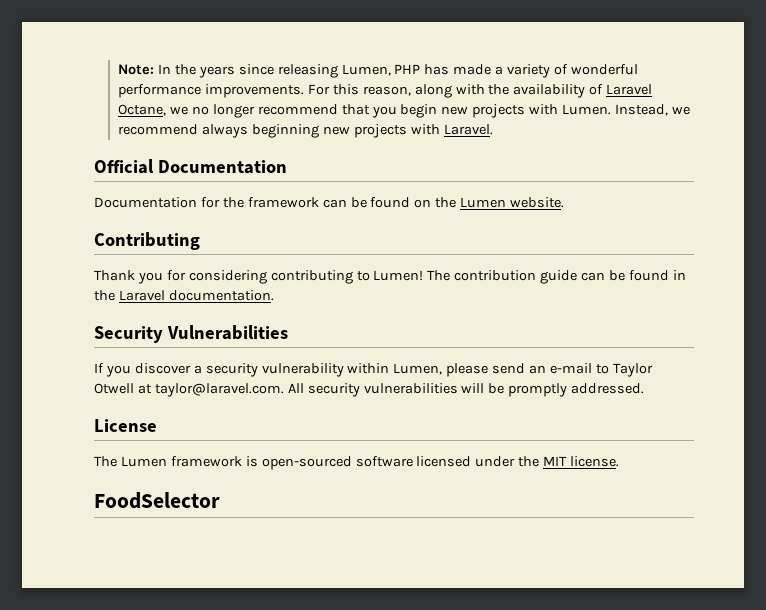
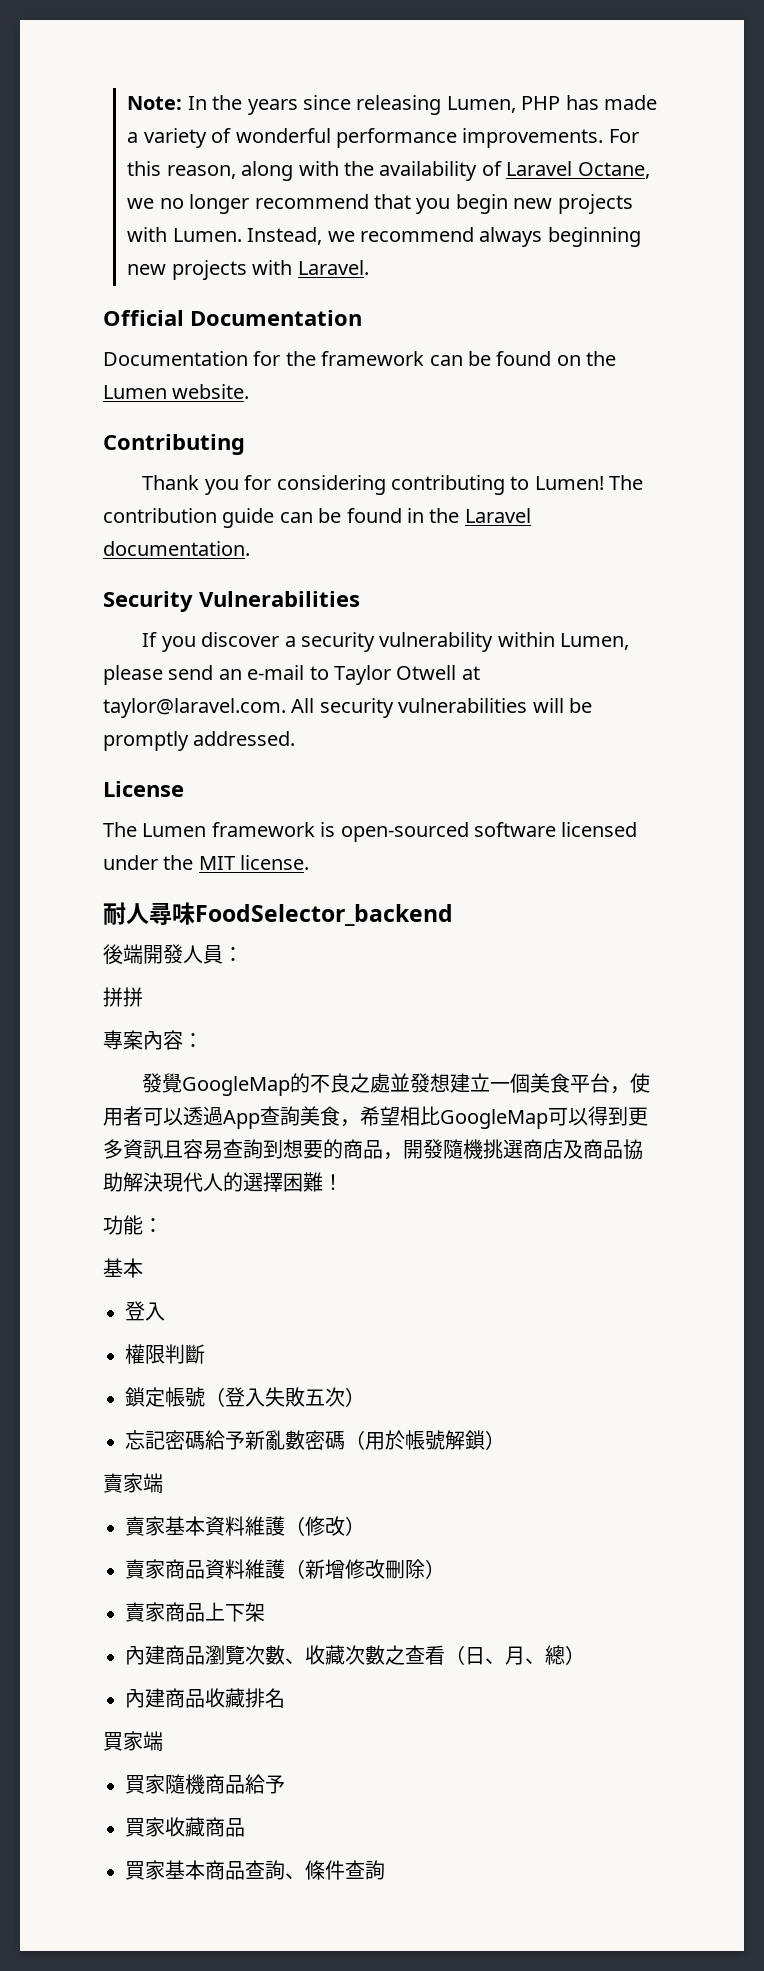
[94,492,220,509] FoodSelector -> [103,902,453,926] [103,944,243,964] [103,987,143,1007] [103,1030,203,1050] [142,1073,651,1096] [103,1106,648,1129] [103,1139,643,1160] [103,1172,343,1192] [103,1215,163,1235] [103,1258,143,1278] [125,1301,165,1321] [125,1344,205,1364] [125,1387,365,1407] [125,1430,505,1450] [103,1473,163,1493] [125,1516,365,1536] [125,1559,445,1579] [125,1602,265,1622] [125,1645,585,1665] [125,1688,285,1708] [103,1731,163,1751] [125,1774,285,1794] [125,1817,245,1837] [125,1860,385,1880] 耐人尋味FoodSelector_backend // 後端開發人員： // 拼拼 // 專案內容： // 發覺GoogleMap的不良之處並發想建立一個美食平台，使用者可以透過App查詢美食，希望相比GoogleMap可以得到更多資訊且容易查詢到想要的商品，開發隨機挑選商店及商品協助解決現代人的選擇困難！ // 功能： // 基本 // 登入 // 權限判斷 // 鎖定帳號（登入失敗五次） // 忘記密碼給予新亂數密碼（用於帳號解鎖） // 賣家端 // 賣家基本資料維護（修改） // 賣家商品資料維護（新增修改刪除） // 賣家商品上下架 // 內建商品瀏覽次數、收藏次數之查看（日、月、總） // 內建商品收藏排名 // 買家端 // 買家隨機商品給予 // 買家收藏商品 // 買家基本商品查詢、條件查詢

